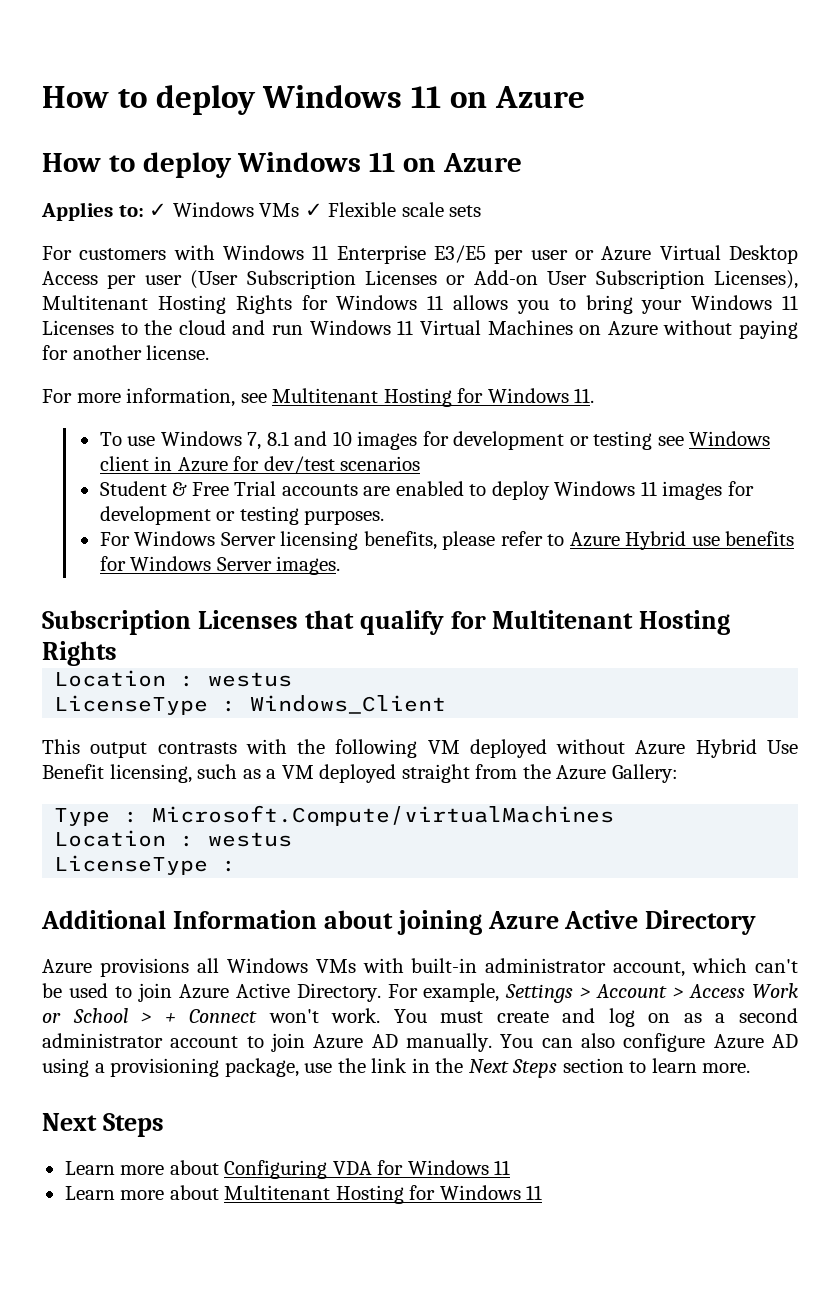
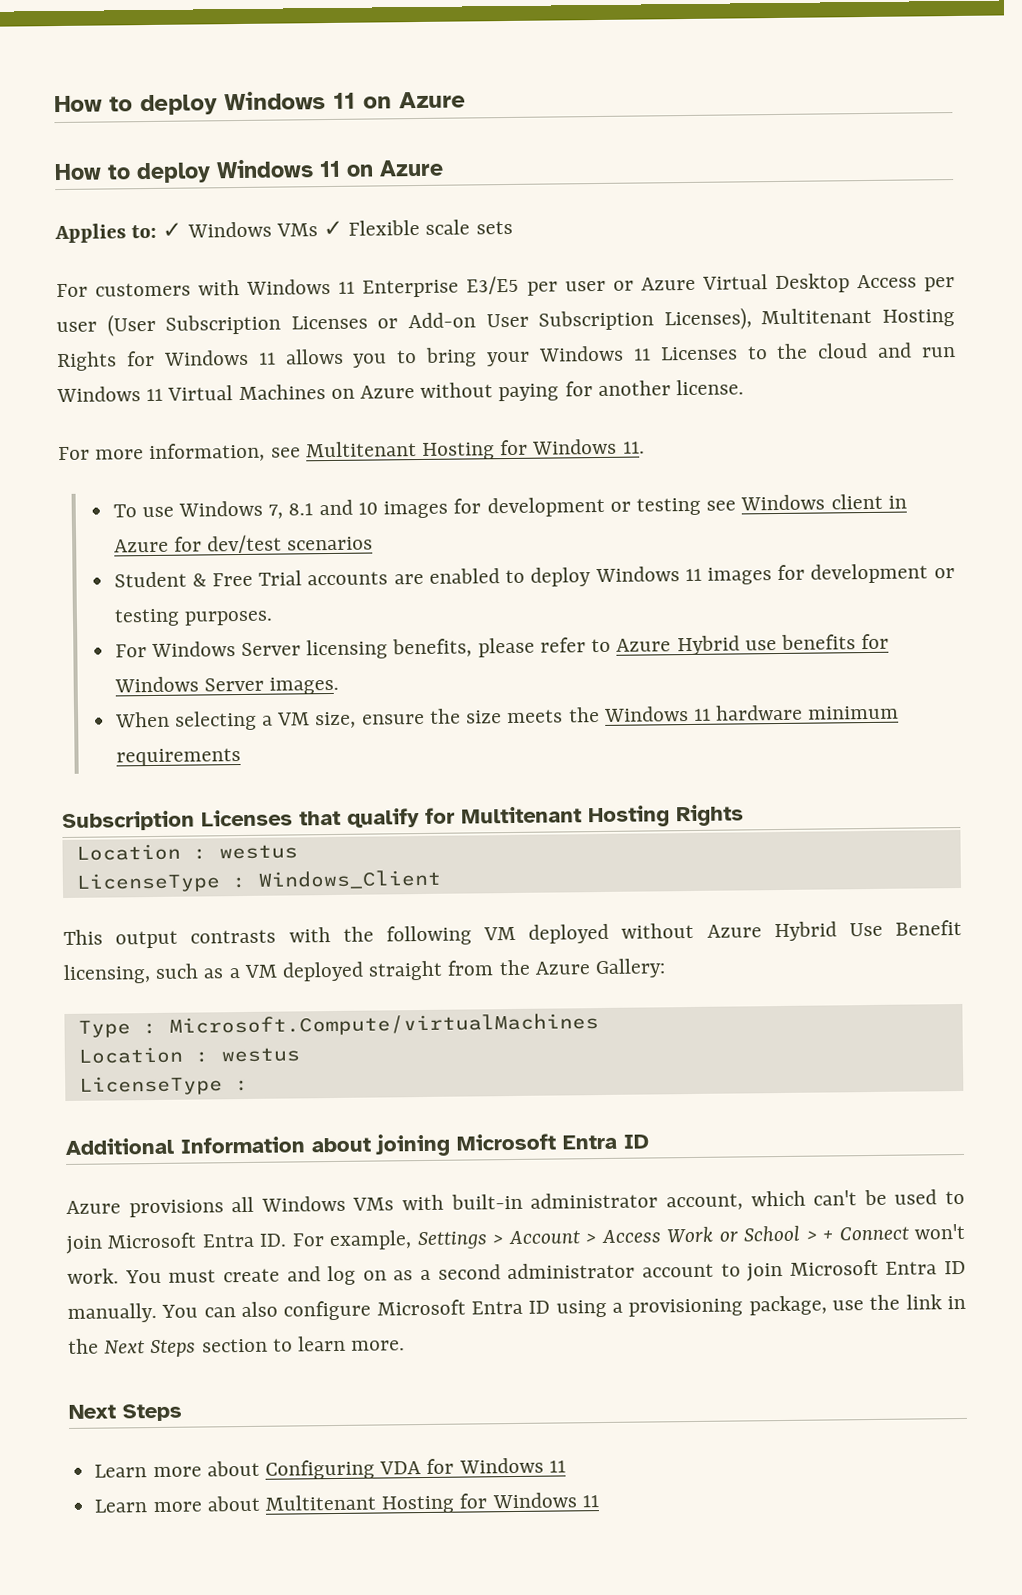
(341, 565) none -> [114,704,900,731] [115,748,241,767] // When selecting a VM size, ensure the size meets the Windows 11 hardware minimum requirements
[487,910,757,935] Azure Active Directory -> [456,1133,649,1151] Microsoft Entra ID
[178,983,381,1002] Azure Active Directory. -> [107,1232,288,1249] Microsoft Entra ID.
[313,1034,398,1049] Azure AD -> [789,1259,966,1276] Microsoft Entra ID
[713,1034,798,1049] Azure AD -> [376,1299,551,1316] Microsoft Entra ID

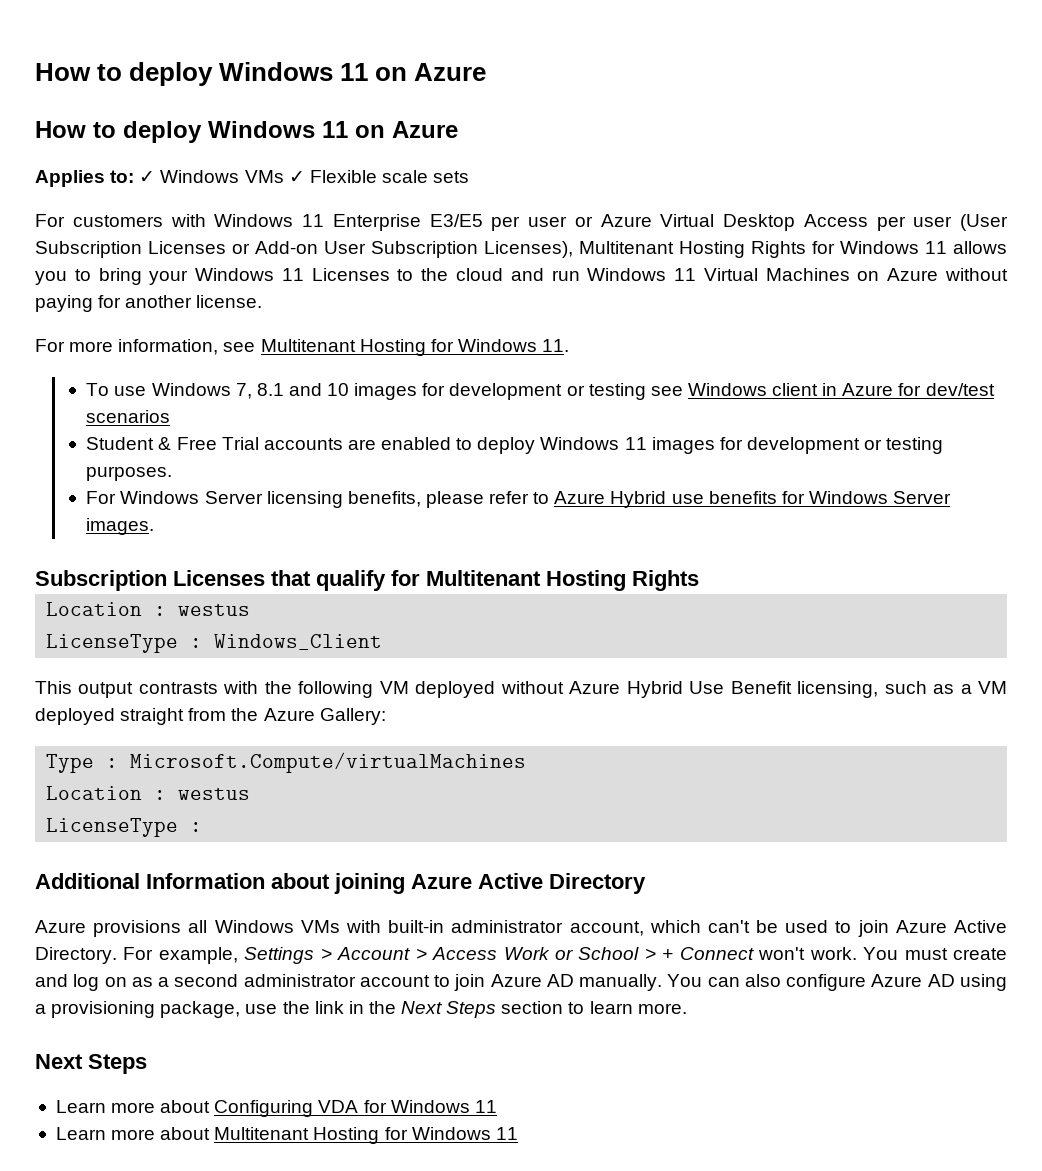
[114,704,900,731] [115,748,241,767] // When selecting a VM size, ensure the size meets the Windows 11 hardware minimum requirements -> (155, 526) none
[456,1133,649,1151] Microsoft Entra ID -> [411,873,646,894] Azure Active Directory
[107,1232,288,1249] Microsoft Entra ID. -> [895,920,1007,933] [35,947,117,964] Azure Active Directory.
[789,1259,966,1276] Microsoft Entra ID -> [490,974,574,987] Azure AD
[376,1299,551,1316] Microsoft Entra ID -> [871,974,955,987] Azure AD

